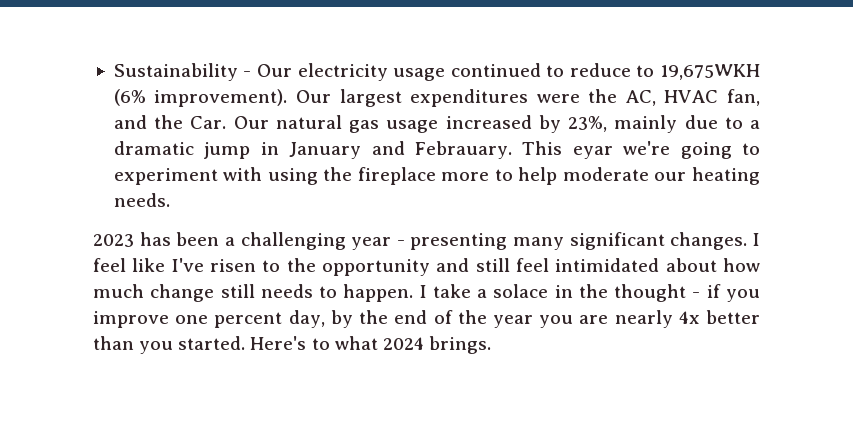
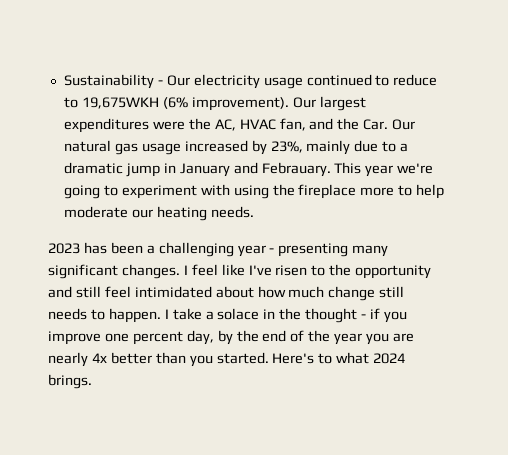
[572,146,613,159] eyar -> [365,165,394,177] year

